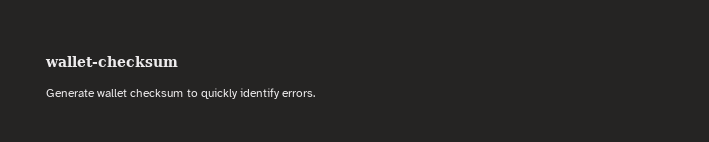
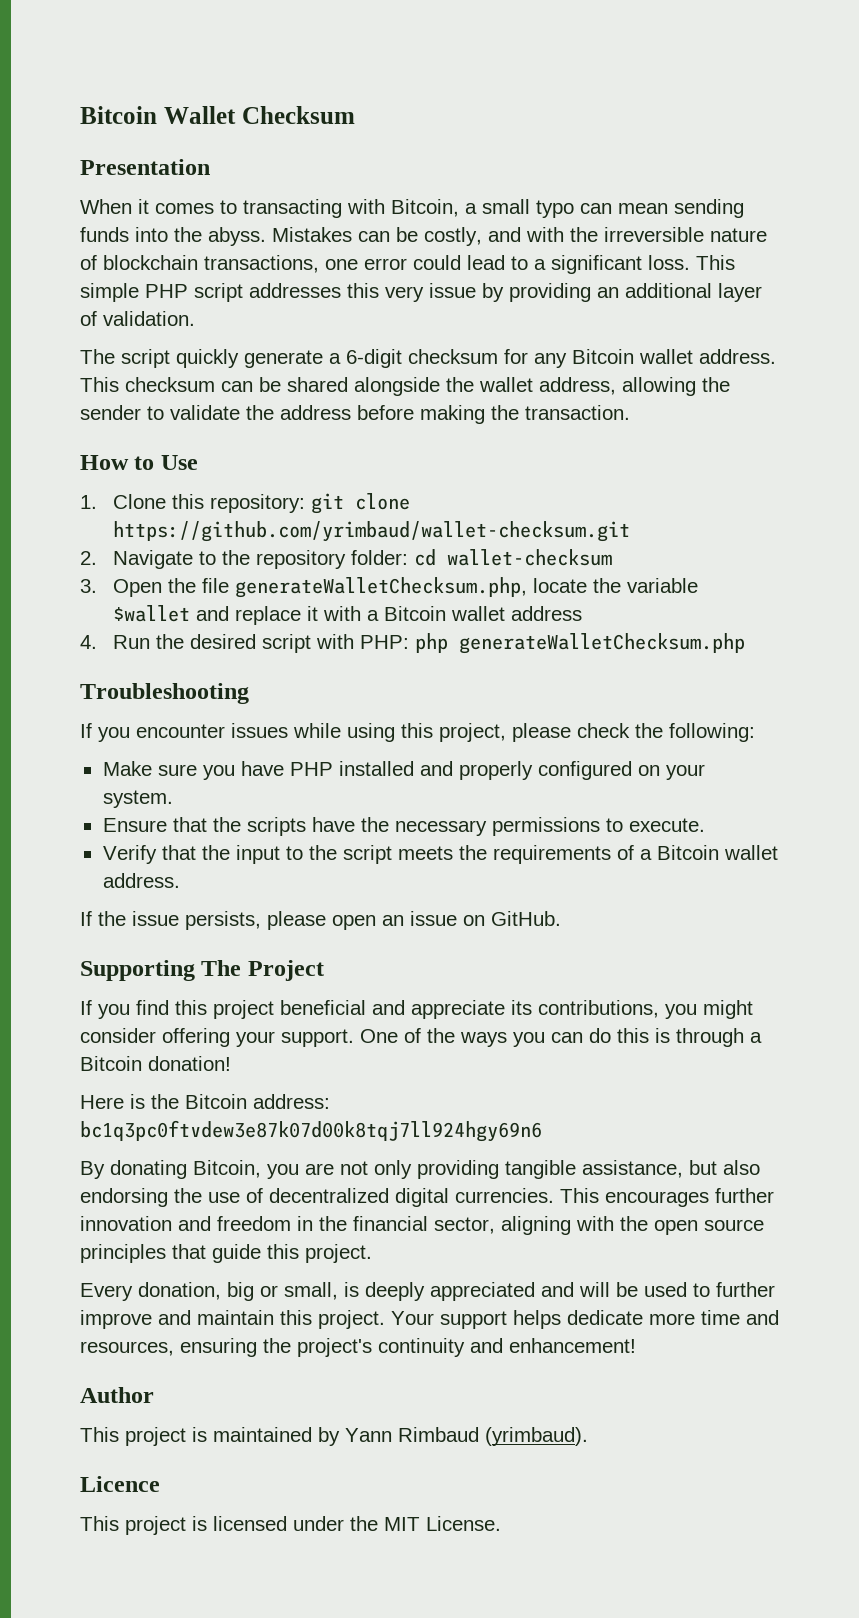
[45,56,178,67] [46,88,316,99] wallet-checksum // Generate wallet checksum to quickly identify errors. -> [80,106,355,124] [80,159,210,175] [80,199,744,218] [80,227,767,246] [80,255,735,274] [80,283,762,302] [80,311,195,326] [80,349,776,368] [80,377,730,396] [80,405,630,424] [80,455,198,470] [80,493,411,514] [113,521,631,542] [80,549,613,569] [80,577,699,598] [113,605,583,625] [80,633,746,654] [80,683,249,704] [80,723,755,742] [102,761,705,780] [102,790,173,808] [102,817,705,836] [102,845,778,864] [102,873,180,888] [80,911,561,930] [80,960,324,981] [80,1000,753,1019] [80,1028,762,1047] [80,1056,231,1071] [80,1094,330,1109] [80,1120,542,1142] [80,1160,760,1179] [80,1188,774,1207] [80,1216,764,1235] [80,1244,372,1263] [80,1282,775,1301] [80,1310,779,1329] [80,1338,636,1357] [80,1387,154,1403] [80,1427,588,1446] [80,1476,160,1492] [80,1516,501,1535] Bitcoin Wallet Checksum // Presentation // When it comes to transacting with Bitcoin, a small typo can mean sending funds into the abyss. Mistakes can be costly, and with the irreversible nature of blockchain transactions, one error could lead to a significant loss. This simple PHP script addresses this very issue by providing an additional layer of validation. // The script quickly generate a 6-digit checksum for any Bitcoin wallet address. This checksum can be shared alongside the wallet address, allowing the sender to validate the address before making the transaction. // How to Use // 1. Clone this repository: git clone https://github.com/yrimbaud/wallet-checksum.git // 2. Navigate to the repository folder: cd wallet-checksum // 3. Open the file generateWalletChecksum.php, locate the variable $wallet and replace it with a Bitcoin wallet address // 4. Run the desired script with PHP: php generateWalletChecksum.php // Troubleshooting // If you encounter issues while using this project, please check the following: // Make sure you have PHP installed and properly configured on your system. // Ensure that the scripts have the necessary permissions to execute. // Verify that the input to the script meets the requirements of a Bitcoin wallet address. // If the issue persists, please open an issue on GitHub. // Supporting The Project // If you find this project beneficial and appreciate its contributions, you might consider offering your support. One of the ways you can do this is through a Bitcoin donation! // Here is the Bitcoin address: bc1q3pc0ftvdew3e87k07d00k8tqj7ll924hgy69n6 // By donating Bitcoin, you are not only providing tangible assistance, but also endorsing the use of decentralized digital currencies. This encourages further innovation and freedom in the financial sector, aligning with the open source principles that guide this project. // Every donation, big or small, is deeply appreciated and will be used to further improve and maintain this project. Your support helps dedicate more time and resources, ensuring the project's continuity and enhancement! // Author // This project is maintained by Yann Rimbaud (yrimbaud). // Licence // This project is licensed under the MIT License.

